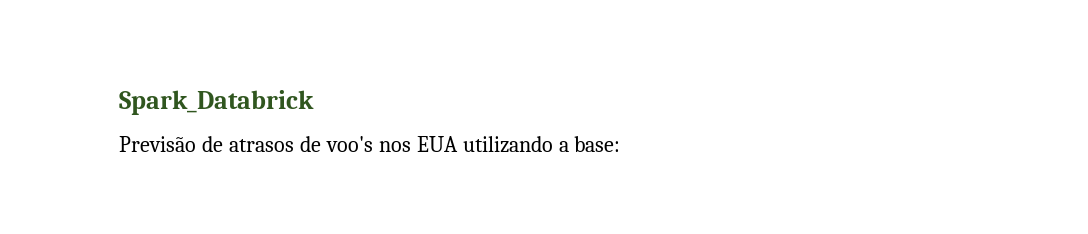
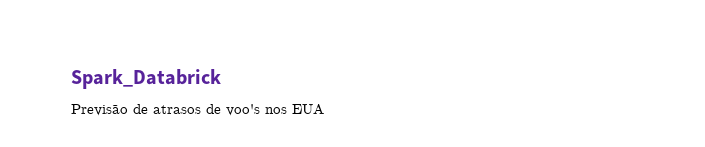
[462,136,621,153] utilizando a base: -> (324, 109) none

